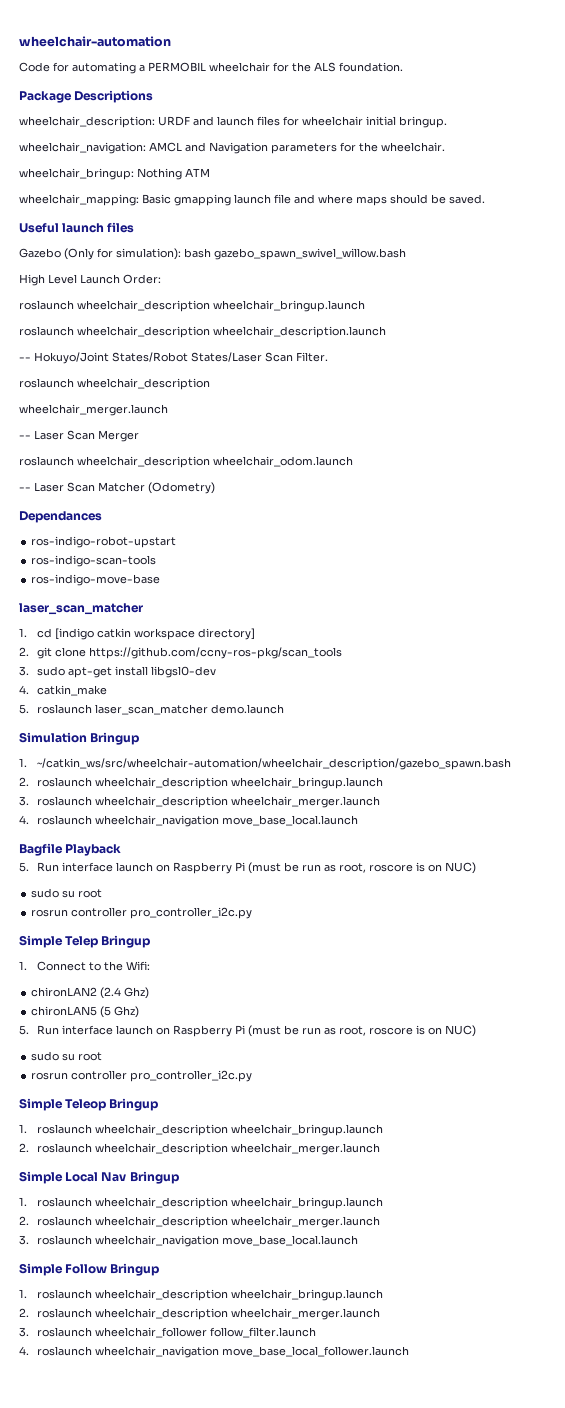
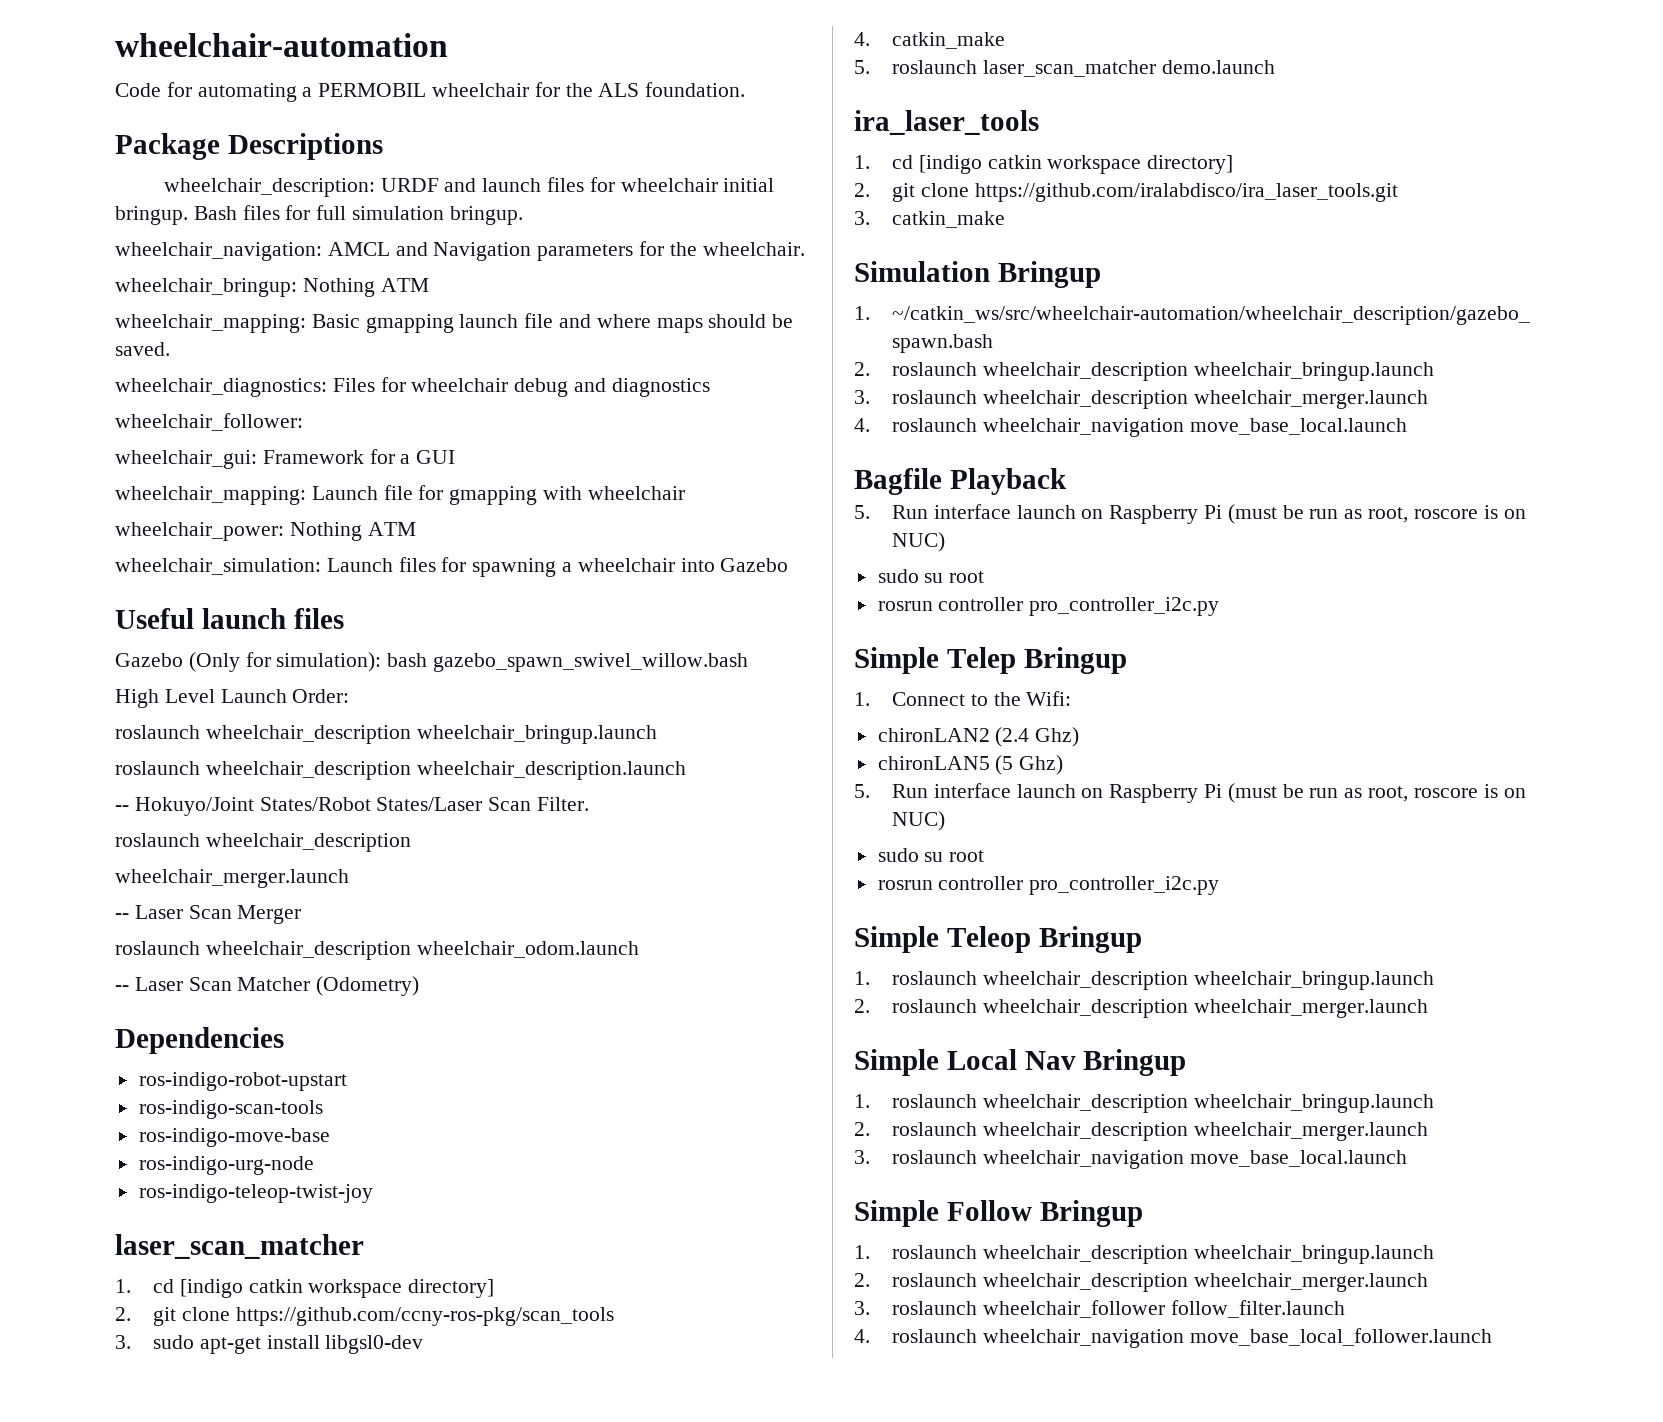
(447, 122) none -> [193,205,523,225] Bash files for full simulation bringup.
(485, 199) none -> [115,377,710,397] [115,413,303,431] [115,449,456,469] [115,485,685,505] [115,522,416,541] [115,557,789,577] // wheelchair_diagnostics: Files for wheelchair debug and diagnostics // wheelchair_follower: // wheelchair_gui: Framework for a GUI // wheelchair_mapping: Launch file for gmapping with wheelchair // wheelchair_power: Nothing ATM // wheelchair_simulation: Launch files for spawning a wheelchair into Gazebo
[19,511,102,523] Dependances -> [115,1027,284,1054] Dependencies
(161, 580) none -> [138,1156,314,1175] [138,1184,373,1203] // ros-indigo-urg-node // ros-indigo-teleop-twist-joy
(285, 709) none -> [854,110,1039,135] [854,155,1234,174] [854,183,1398,202] [854,211,1006,228] // ira_laser_tools // 1. cd [indigo catkin workspace directory] // 2. git clone https://github.com/iralabdisco/ira_laser_tools.git // 3. catkin_make

